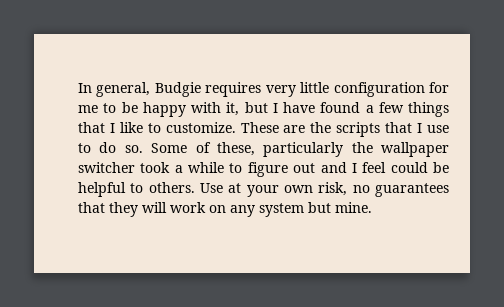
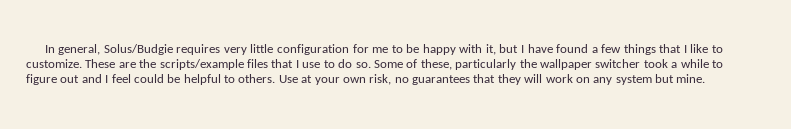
[154,82,201,97] Budgie -> [103,44,173,55] Solus/Budgie
[336,122,381,137] scripts -> [159,59,269,70] scripts/example files

